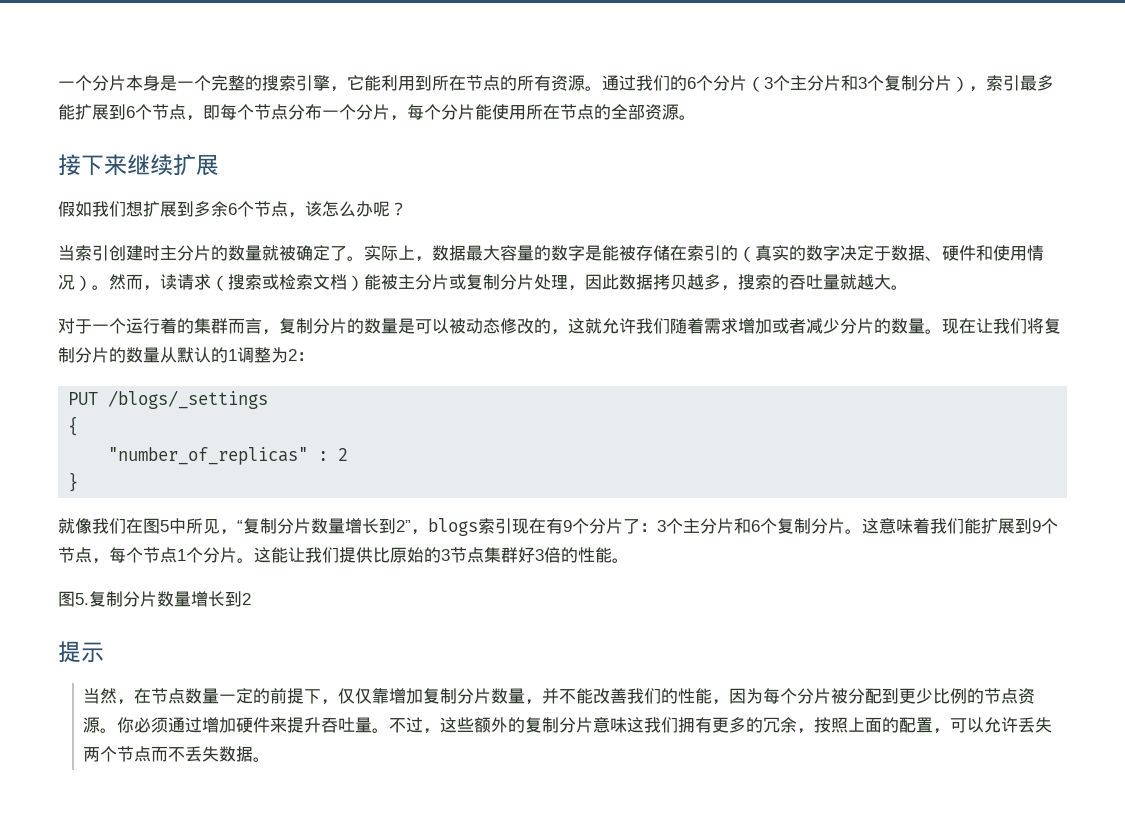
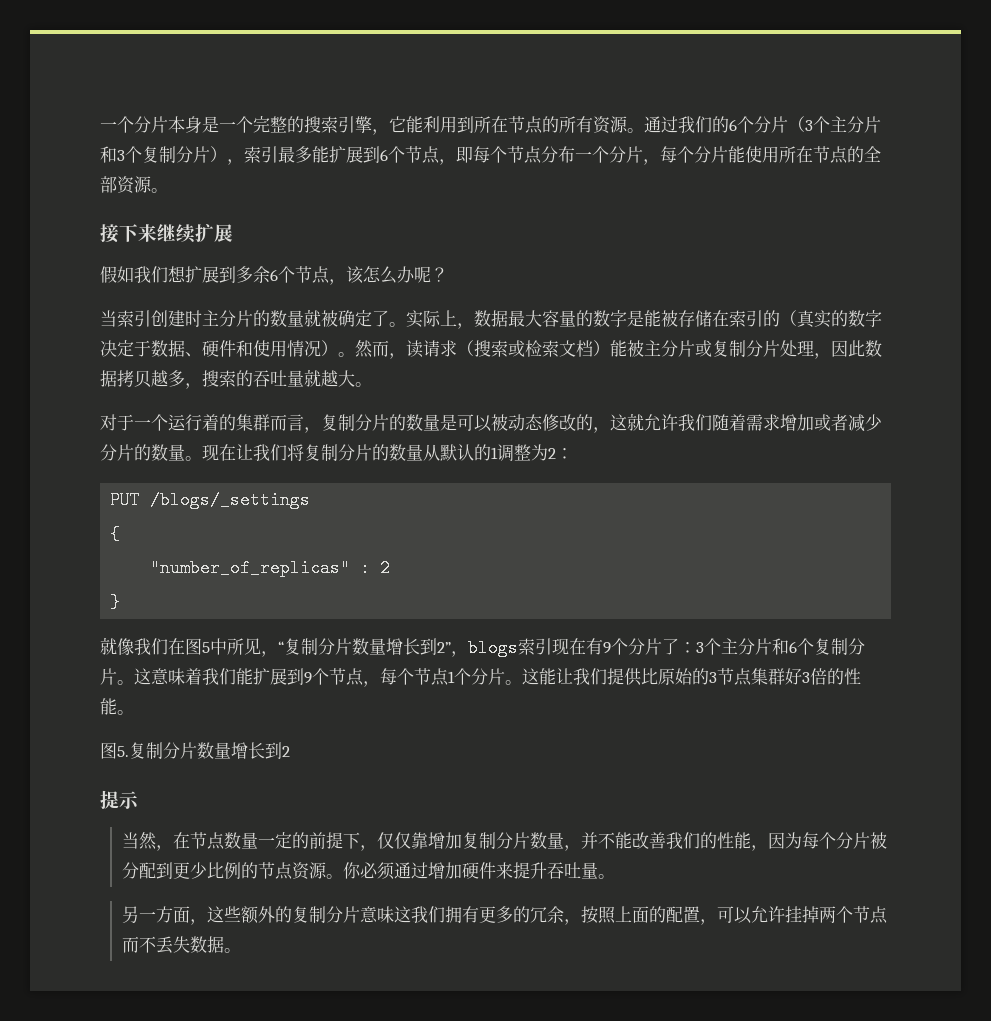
[389,717,424,733] 不过 -> [121,906,190,923] // 另一方面
[1018,717,1053,733] 丢失 -> [784,906,819,923] 挂掉

